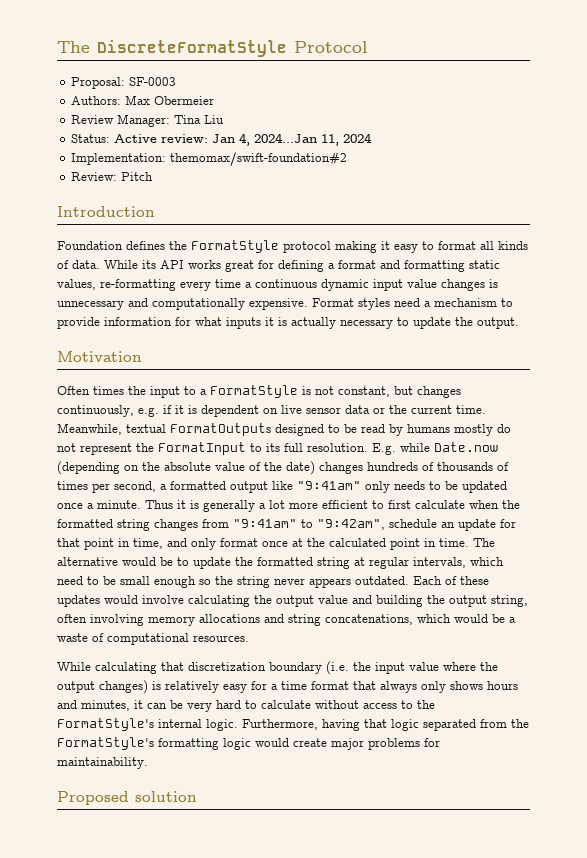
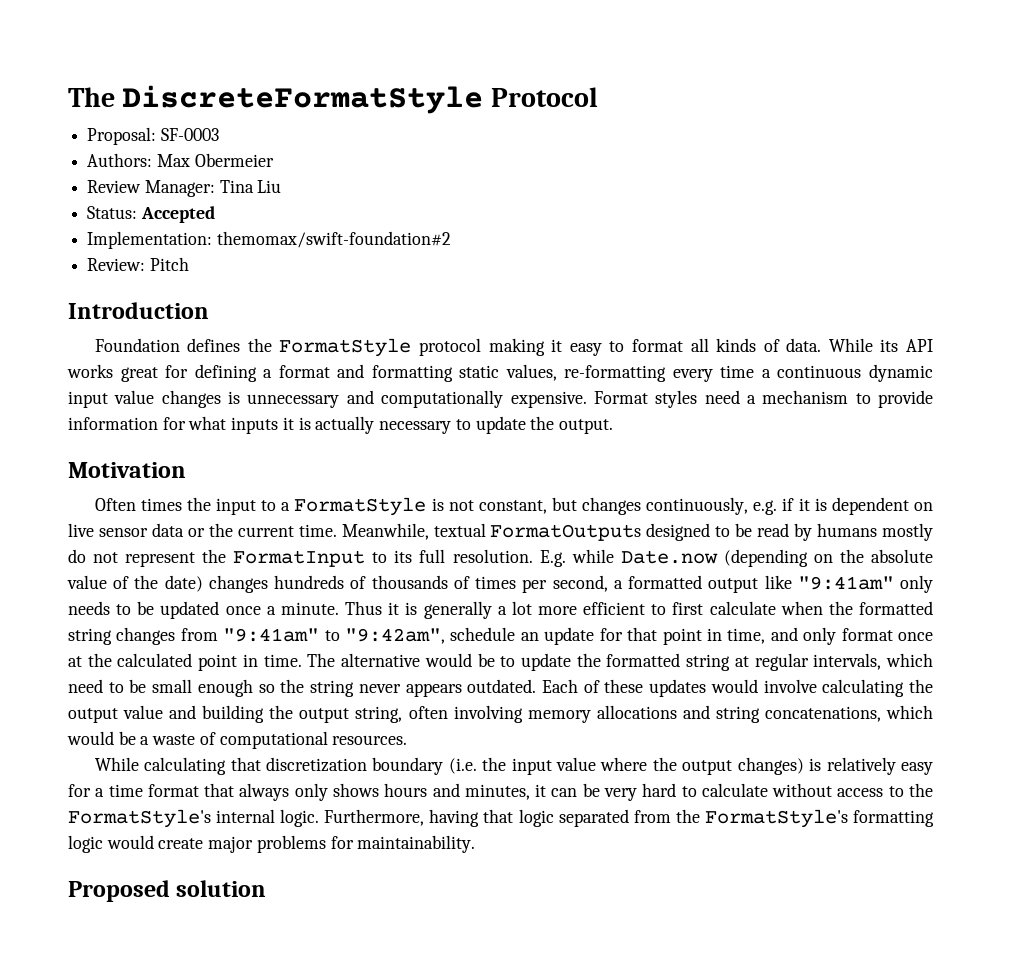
[114,133,373,146] Active review: Jan 4, 2024...Jan 11, 2024 -> [140,206,215,223] Accepted

